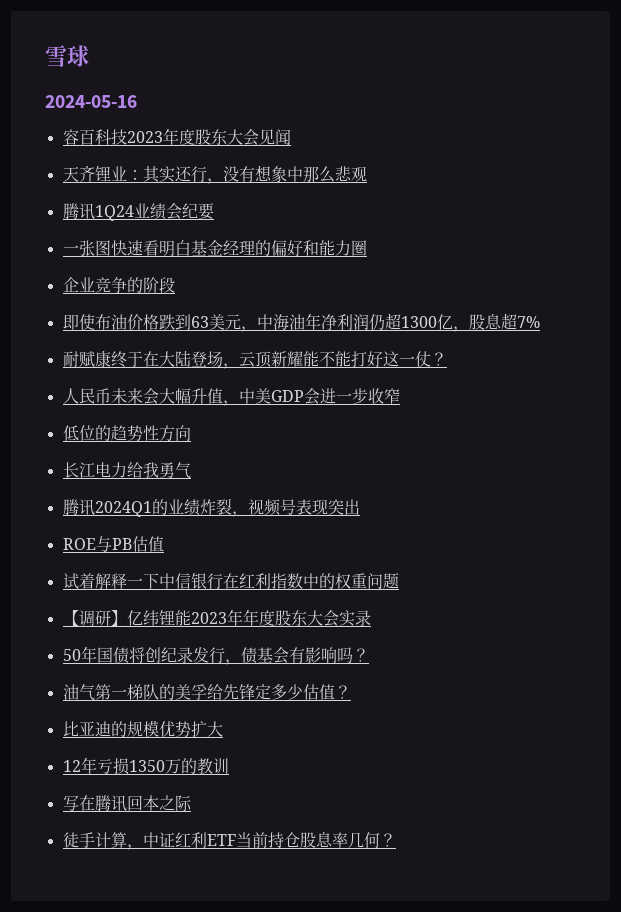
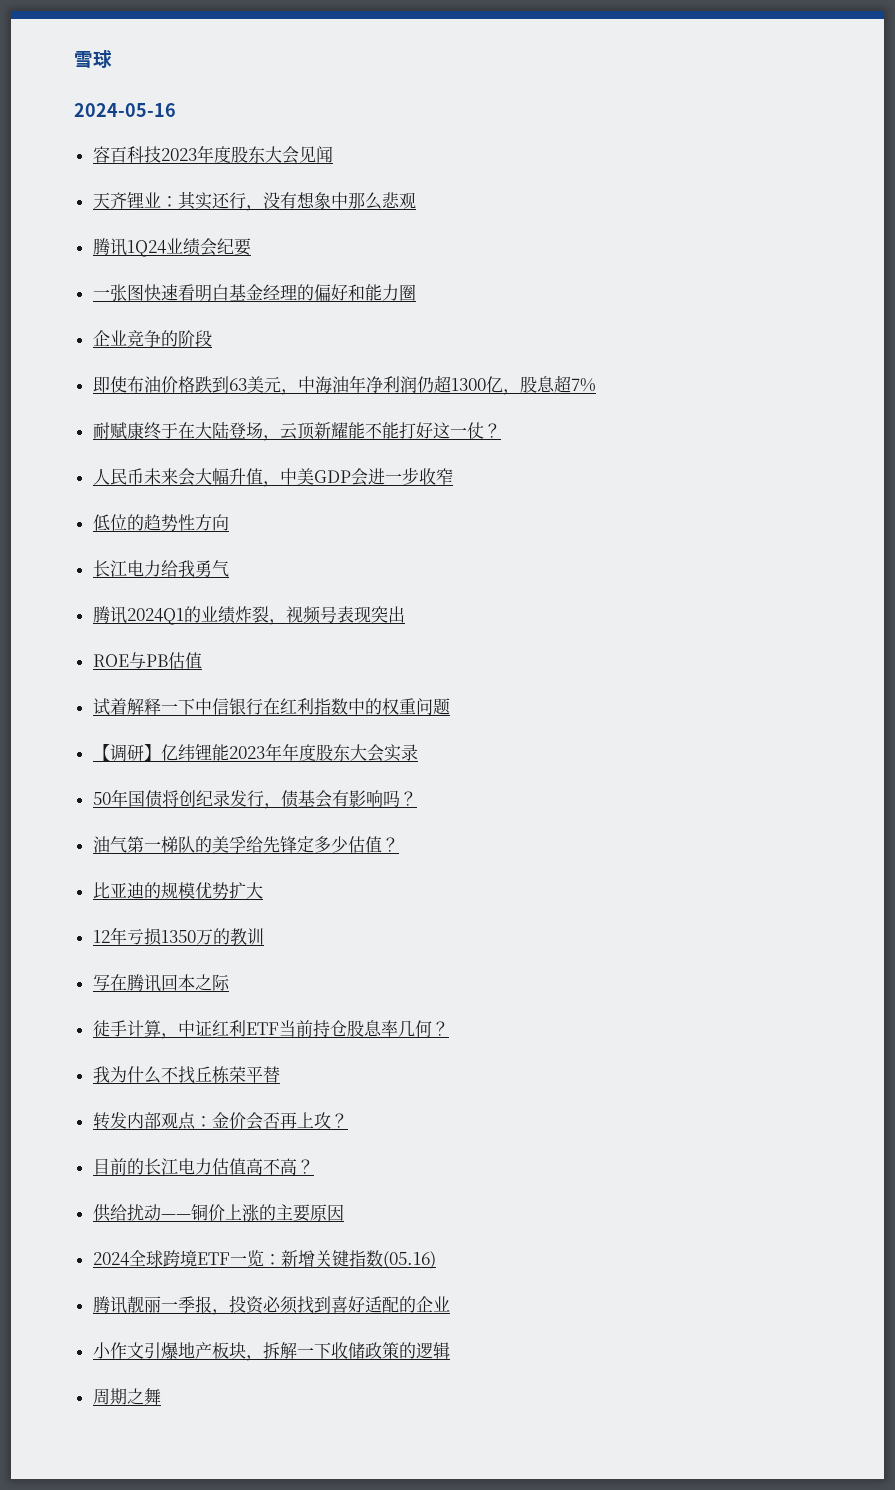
(396, 840) none -> [92,1066,280,1084] [92,1112,348,1130] [92,1158,314,1175] [92,1204,344,1222] [92,1250,436,1269] [92,1295,450,1315] [92,1342,450,1361] [92,1388,161,1405] // 我为什么不找丘栋荣平替 // 转发内部观点：金价会否再上攻？ // 目前的长江电力估值高不高？ // 供给扰动——铜价上涨的主要原因 // 2024全球跨境ETF一览：新增关键指数(05.16) // 腾讯靓丽一季报，投资必须找到喜好适配的企业 // 小作文引爆地产板块，拆解一下收储政策的逻辑 // 周期之舞

